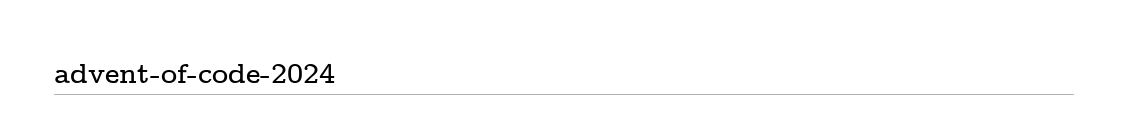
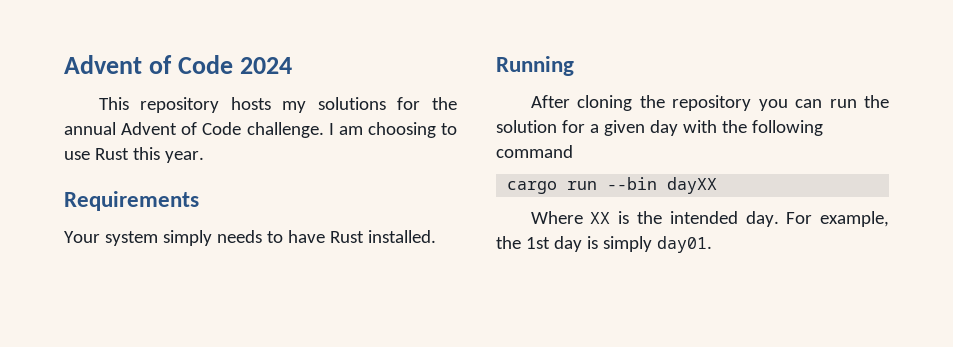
[54,63,335,83] advent-of-code-2024 -> [64,55,293,74] [98,97,457,113] [64,122,457,138] [64,147,204,163] [64,191,199,211] [64,230,436,246] [496,56,574,76] [530,95,889,111] [496,120,823,136] [496,145,573,158] [507,177,718,194] [530,211,889,227] [496,236,712,253] Advent of Code 2024 // This repository hosts my solutions for the annual Advent of Code challenge. I am choosing to use Rust this year. // Requirements // Your system simply needs to have Rust installed. // Running // After cloning the repository you can run the solution for a given day with the following command // cargo run --bin dayXX // Where XX is the intended day. For example, the 1st day is simply day01.

